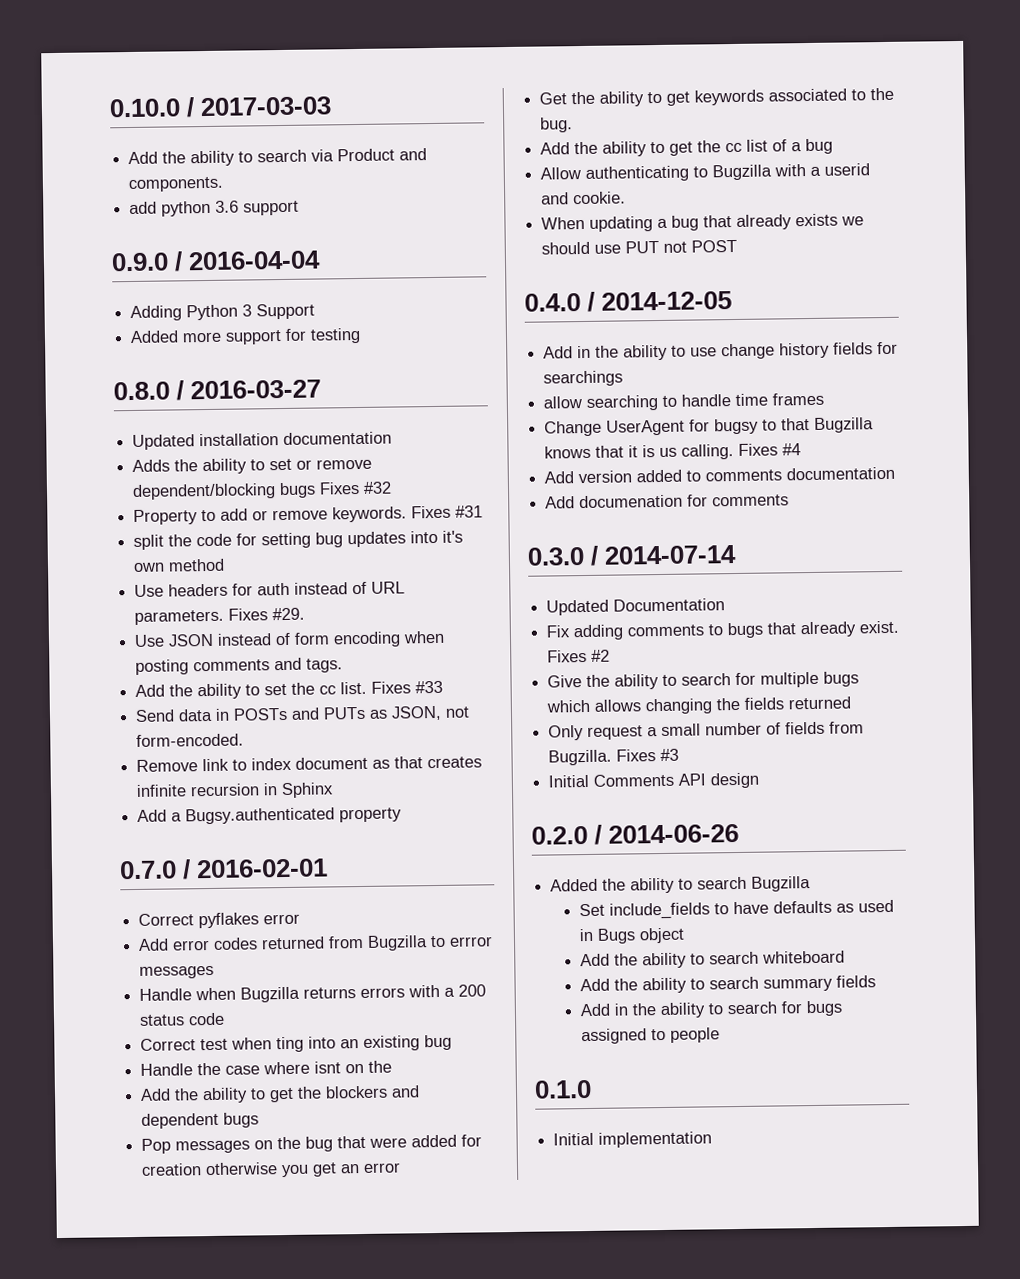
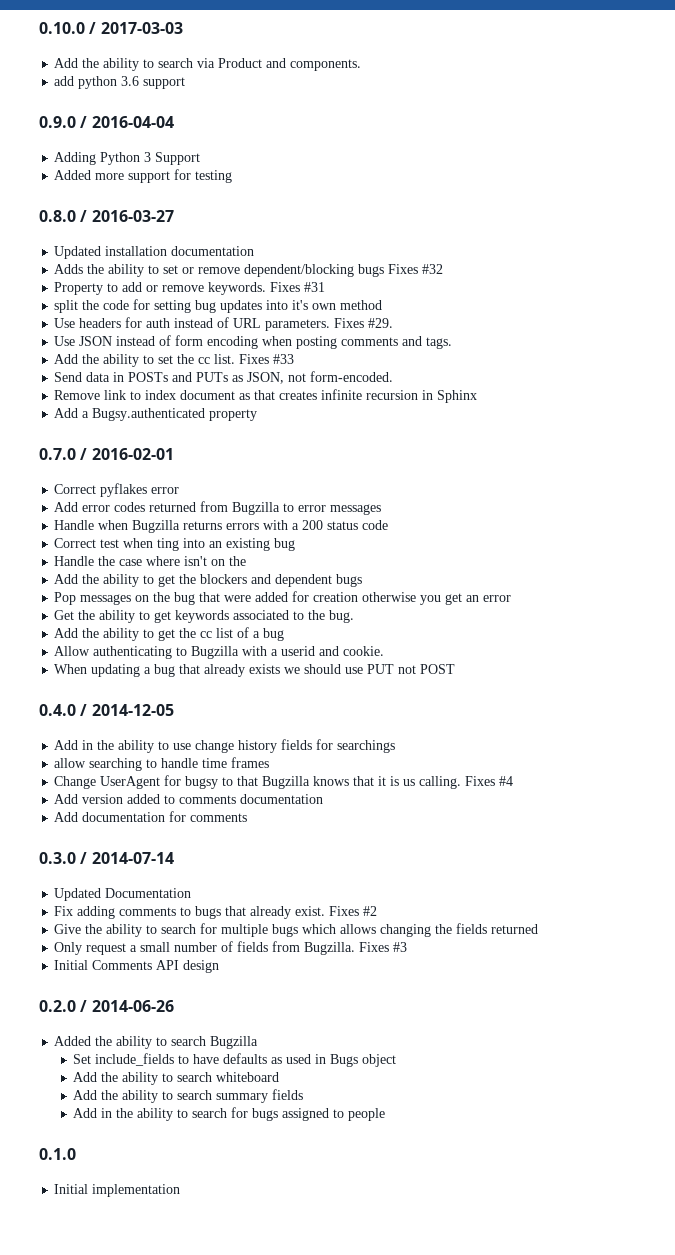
[449,936,494,947] errror -> [298,505,327,512] error
[314,1061,342,1074] isnt -> [184,556,208,566] isn't
[579,494,684,509] documenation -> [82,812,166,822] documentation

